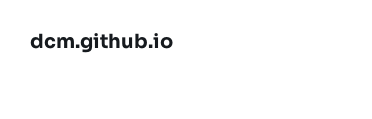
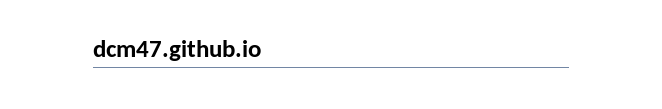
[30,33,173,53] dcm.github.io -> [93,40,261,61] dcm47.github.io

